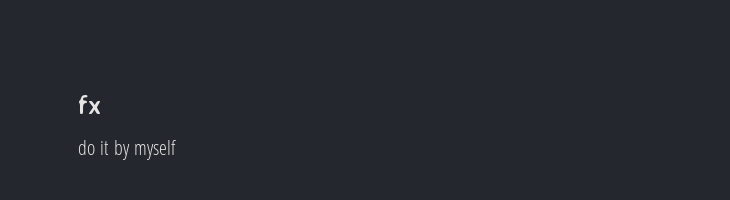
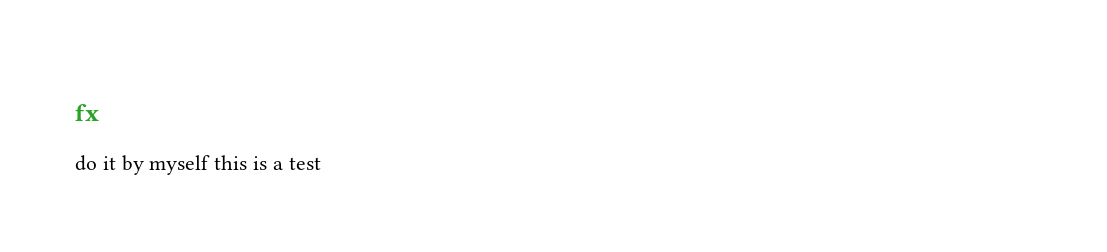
(176, 150) none -> [214,155,321,170] this is a test

